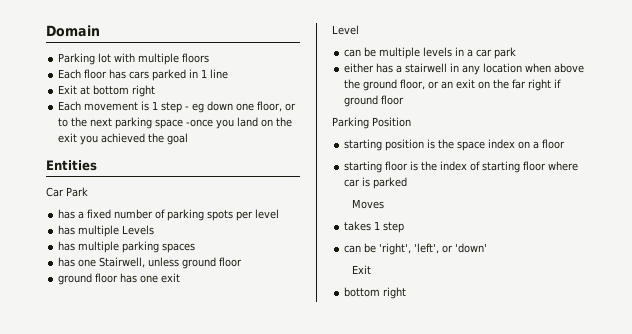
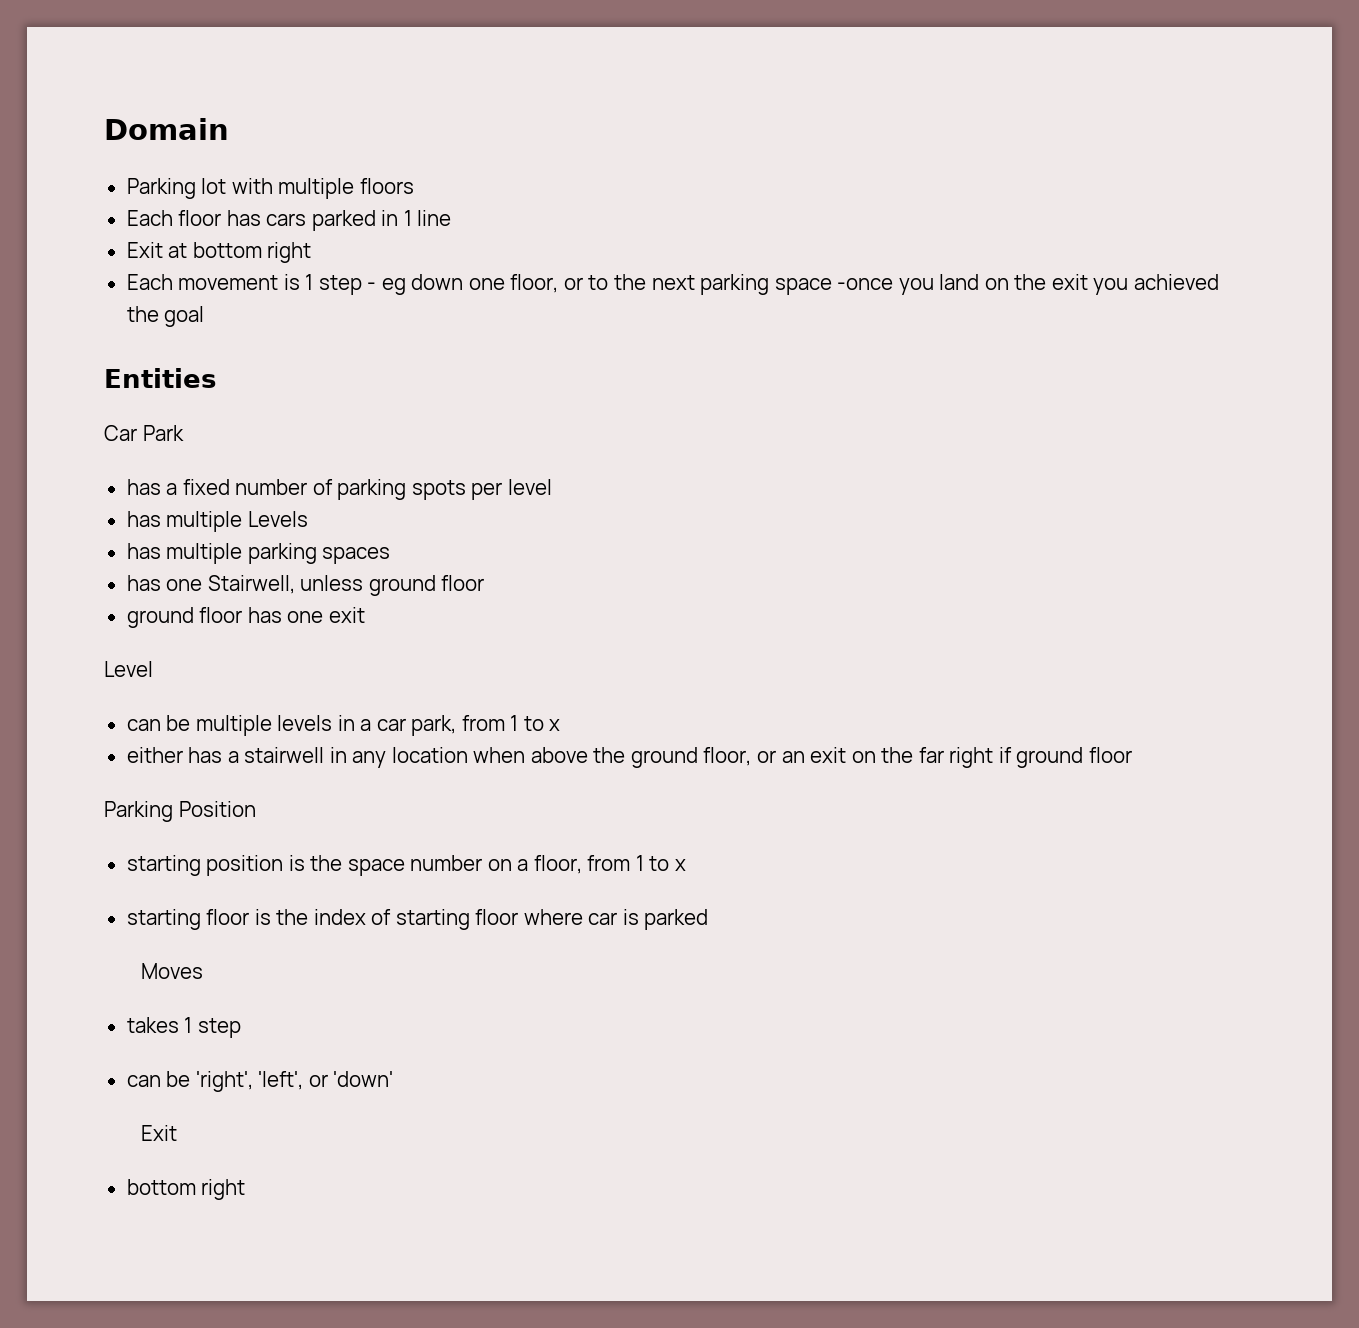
[494,47,517,59] park -> [411,715,561,736] park, from 1 to x
[488,139,516,149] index -> [410,855,483,871] number
[542,139,566,149] floor -> [533,855,686,874] floor, from 1 to x

